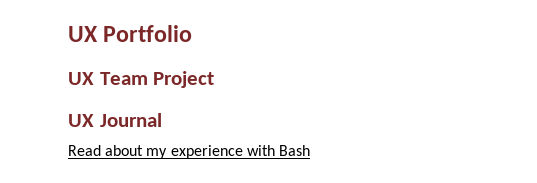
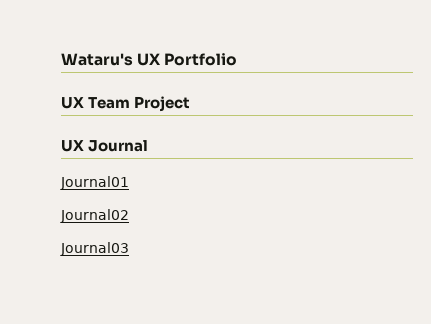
(68, 34) none -> [61,53,133,66] Wataru's
[68,145,310,159] Read about my experience with Bash -> [60,176,129,190] [60,209,129,223] [60,242,129,256] Journal01 // Journal02 // Journal03

